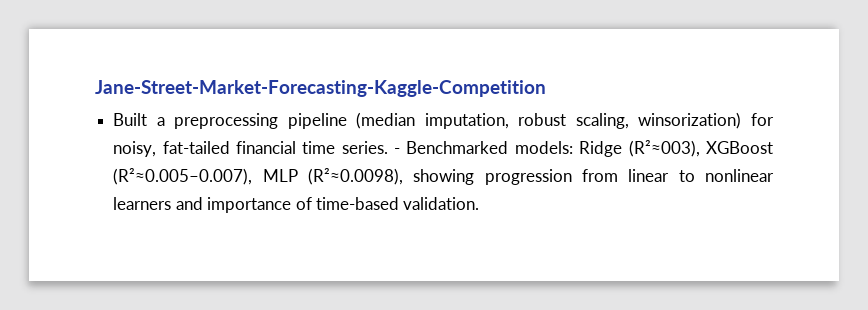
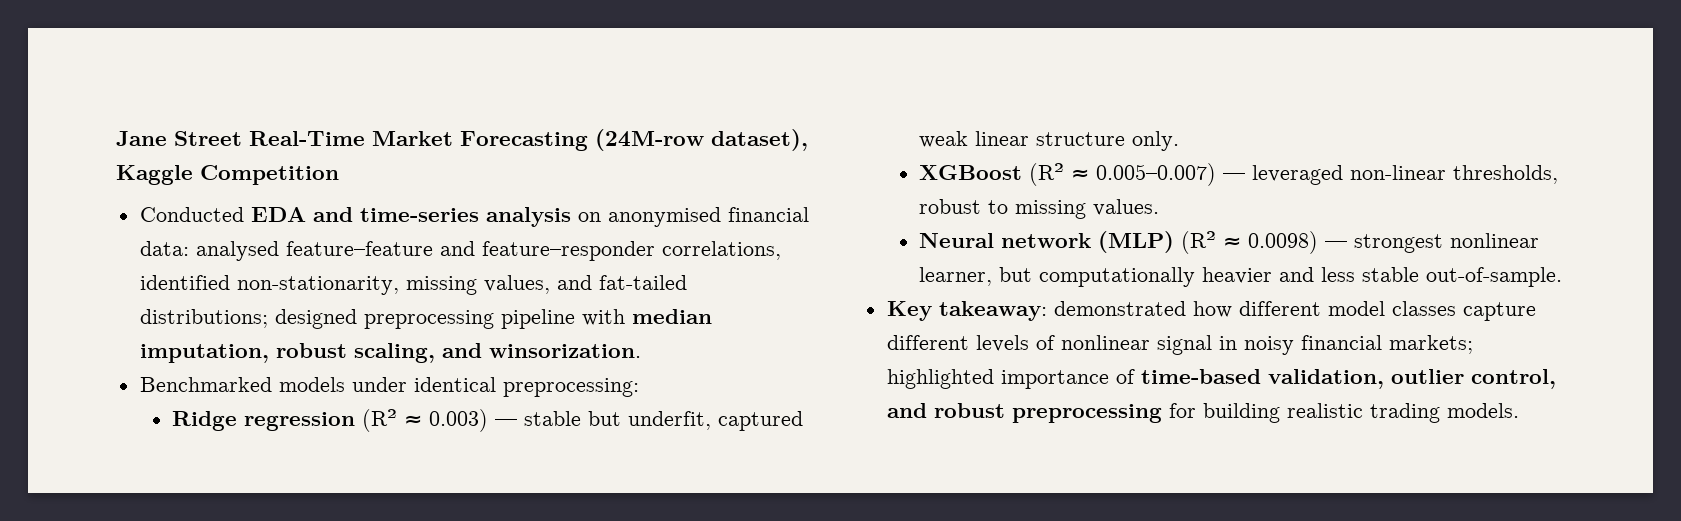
[95,80,546,97] [113,112,774,129] [113,140,773,157] [113,168,775,185] [113,197,480,213] Jane-Street-Market-Forecasting-Kaggle-Competition // Built a preprocessing pipeline (median imputation, robust scaling, winsorization) for noisy, fat-tailed financial time series. - Benchmarked models: Ridge (R²≈003), XGBoost (R²≈0.005–0.007), MLP (R²≈0.0098), showing progression from linear to nonlinear learners and importance of time-based validation. -> [116,129,808,151] [116,165,339,185] [139,207,809,227] [139,241,781,261] [139,275,687,295] [139,309,712,329] [139,343,641,363] [139,377,639,397] [171,409,803,432] [918,131,1179,151] [918,163,1558,186] [918,199,1159,219] [918,231,1539,254] [918,267,1562,287] [886,301,1536,321] [886,335,1473,355] [886,369,1556,389] [886,403,1519,423] Jane Street Real-Time Market Forecasting (24M-row dataset), Kaggle Competition // Conducted EDA and time-series analysis on anonymised financial data: analysed feature–feature and feature–responder correlations, identified non-stationarity, missing values, and fat-tailed distributions; designed preprocessing pipeline with median imputation, robust scaling, and winsorization. // Benchmarked models under identical preprocessing: // Ridge regression (R² ≈ 0.003) — stable but underfit, captured weak linear structure only. // XGBoost (R² ≈ 0.005–0.007) — leveraged non-linear thresholds, robust to missing values. // Neural network (MLP) (R² ≈ 0.0098) — strongest nonlinear learner, but computationally heavier and less stable out-of-sample. // Key takeaway: demonstrated how different model classes capture different levels of nonlinear signal in noisy financial markets; highlighted importance of time-based validation, outlier control, and robust preprocessing for building realistic trading models.

